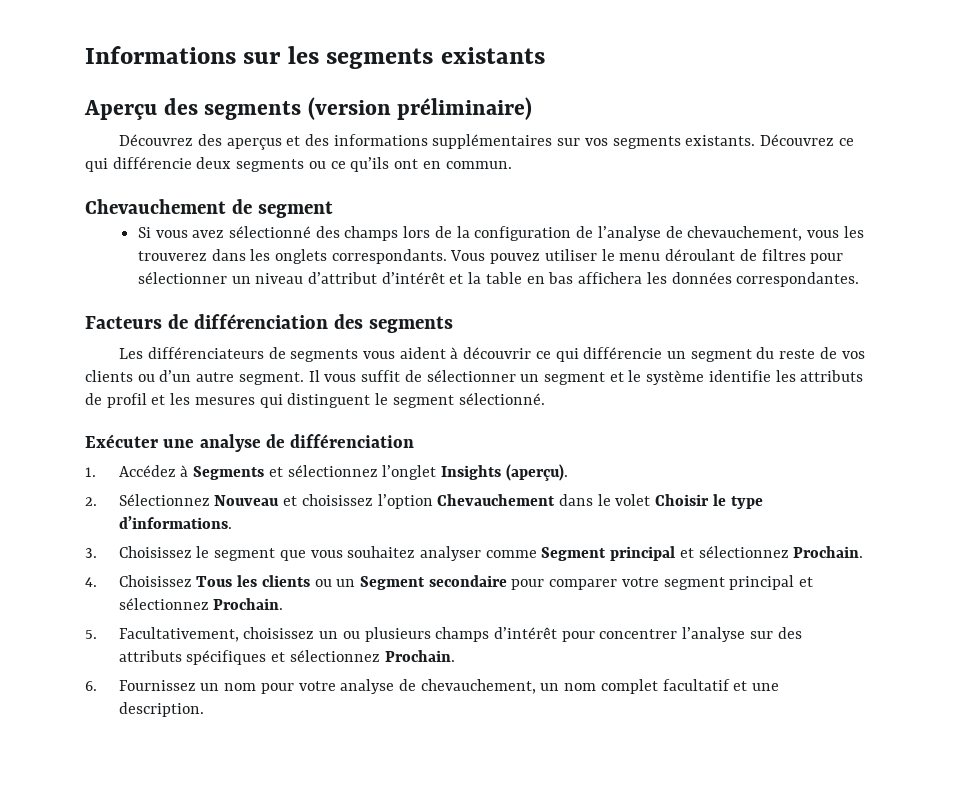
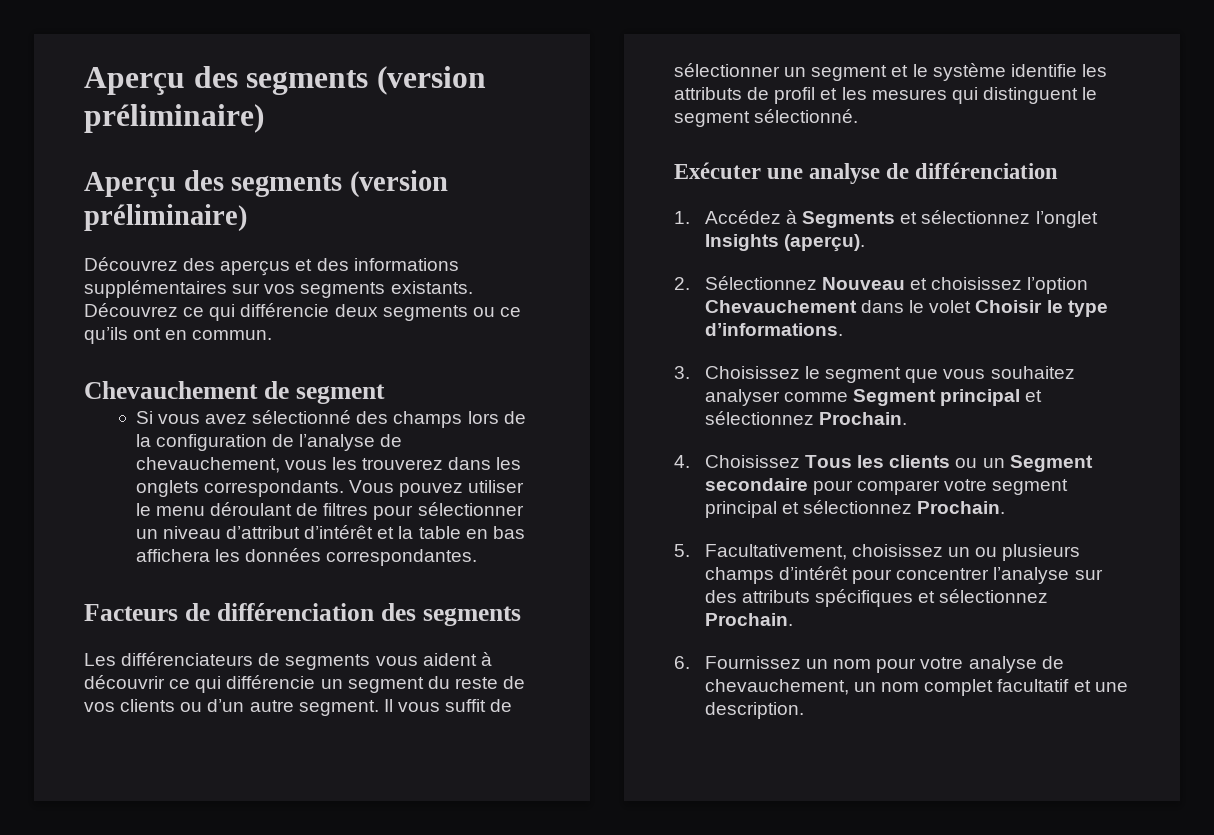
[85,46,545,69] Informations sur les segments existants -> [84,66,486,95] [84,104,264,133] Aperçu des segments (version préliminaire)

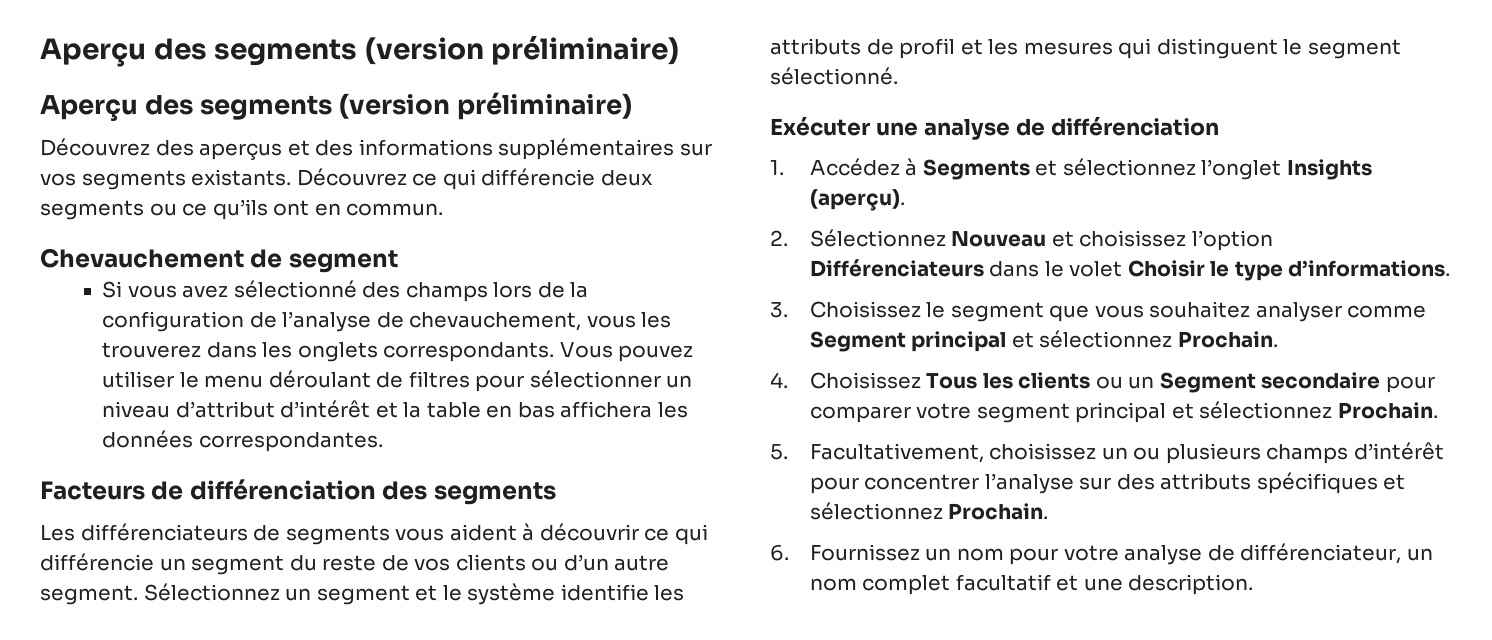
[383,699,513,712] [674,63,780,77] Il vous suffit de sélectionner -> [143,583,280,601] Sélectionnez
[704,300,857,313] Chevauchement -> [809,259,984,277] Différenciateurs
[704,679,849,695] chevauchement, -> [1240,543,1402,564] différenciateur,

